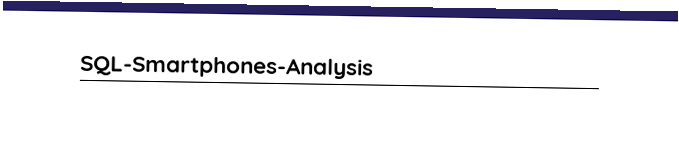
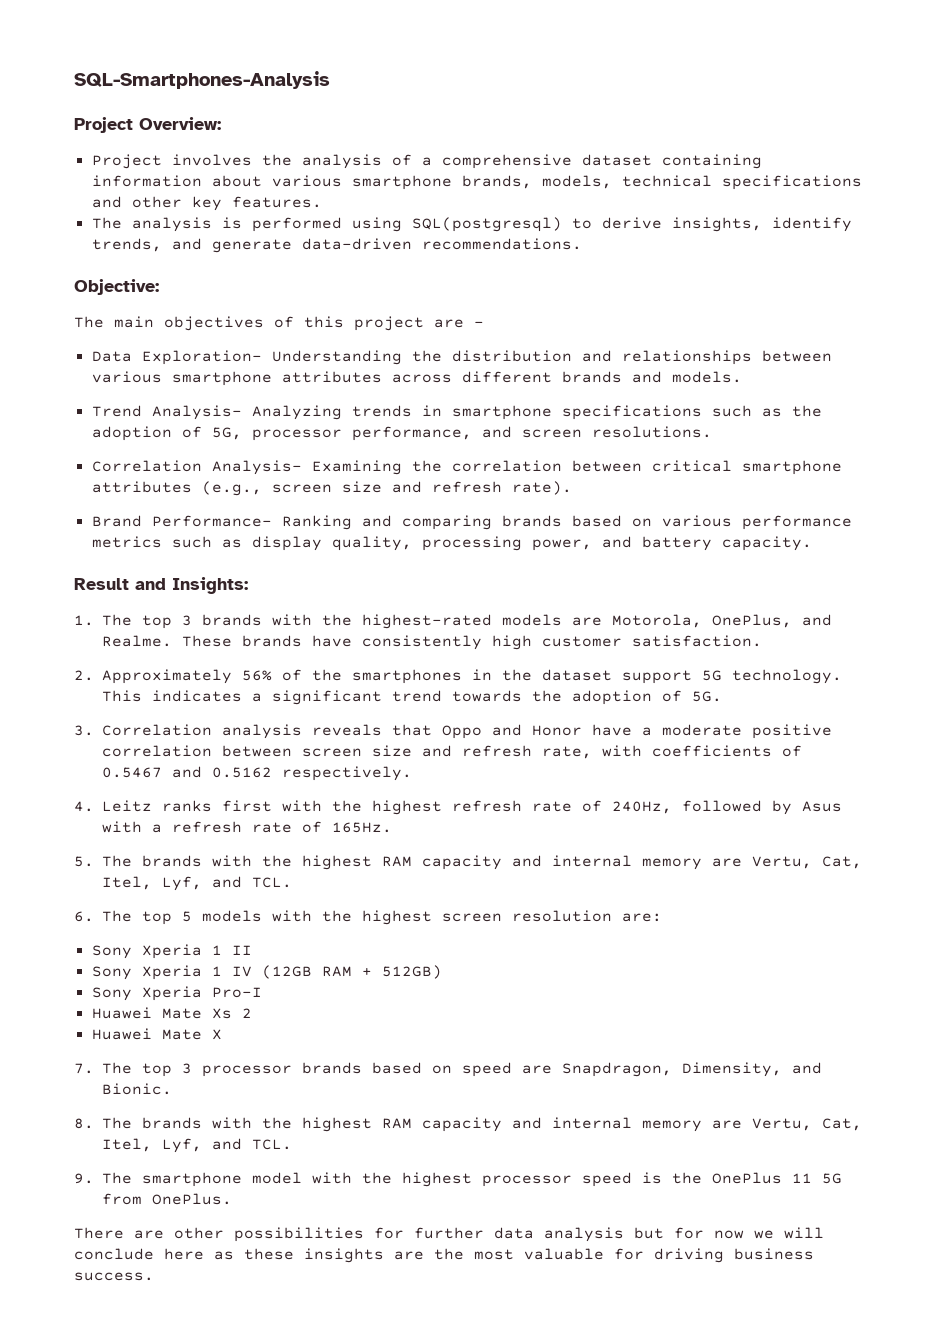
(374, 67) none -> [74,117,221,133] [91,154,762,169] [91,175,862,190] [91,196,322,211] [91,217,852,232] [91,238,582,253] [74,279,159,295] [74,316,484,331] [91,350,832,365] [91,371,742,386] [91,405,822,420] [91,426,712,441] [91,460,842,475] [91,481,572,496] [91,515,852,530] [91,536,812,551] [74,577,248,594] [74,614,832,629] [102,635,762,650] [74,669,842,684] [102,690,722,705] [74,724,832,739] [102,745,802,759] [102,766,412,781] [74,800,842,815] [102,821,392,833] [74,855,862,870] [102,876,292,891] [74,910,662,925] [91,944,252,959] [91,965,442,980] [91,986,262,1001] [91,1007,252,1019] [91,1028,222,1040] [74,1062,822,1077] [102,1083,172,1095] [74,1117,862,1132] [102,1138,292,1153] [74,1172,842,1187] [102,1193,232,1205] [74,1227,824,1242] [74,1248,814,1263] [74,1272,154,1281] // Project Overview: // Project involves the analysis of a comprehensive dataset containing information about various smartphone brands, models, technical specifications and other key features. // The analysis is performed using SQL(postgresql) to derive insights, identify trends, and generate data-driven recommendations. // Objective: // The main objectives of this project are - // Data Exploration- Understanding the distribution and relationships between various smartphone attributes across different brands and models. // Trend Analysis- Analyzing trends in smartphone specifications such as the adoption of 5G, processor performance, and screen resolutions. // Correlation Analysis- Examining the correlation between critical smartphone attributes (e.g., screen size and refresh rate). // Brand Performance- Ranking and comparing brands based on various performance metrics such as display quality, processing power, and battery capacity. // Result and Insights: // 1. The top 3 brands with the highest-rated models are Motorola, OnePlus, and Realme. These brands have consistently high customer satisfaction. // 2. Approximately 56% of the smartphones in the dataset support 5G technology. This indicates a significant trend towards the adoption of 5G. // 3. Correlation analysis reveals that Oppo and Honor have a moderate positive correlation between screen size and refresh rate, with coefficients of 0.5467 and 0.5162 respectively. // 4. Leitz ranks first with the highest refresh rate of 240Hz, followed by Asus with a refresh rate of 165Hz. // 5. The brands with the highest RAM capacity and internal memory are Vertu, Cat, Itel, Lyf, and TCL. // 6. The top 5 models with the highest screen resolution are: // Sony Xperia 1 II // Sony Xperia 1 IV (12GB RAM + 512GB) // Sony Xperia Pro-I // Huawei Mate Xs 2 // Huawei Mate X // 7. The top 3 processor brands based on speed are Snapdragon, Dimensity, and Bionic. // 8. The brands with the highest RAM capacity and internal memory are Vertu, Cat, Itel, Lyf, and TCL. // 9. The smartphone model with the highest processor speed is the OnePlus 11 5G from OnePlus. // There are other possibilities for further data analysis but for now we will conclude here as these insights are the most valuable for driving business success.

